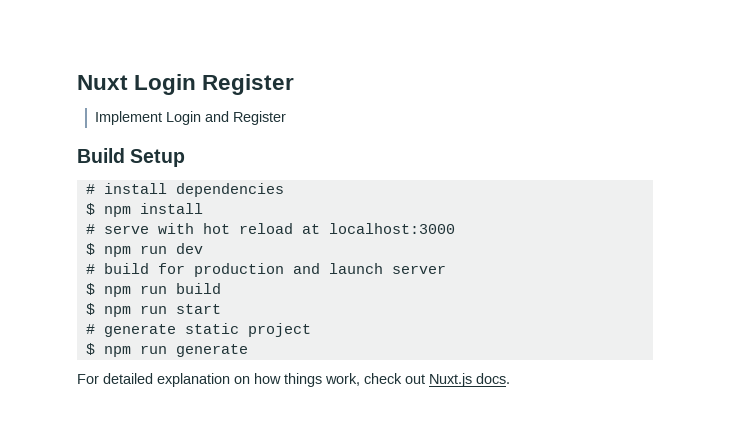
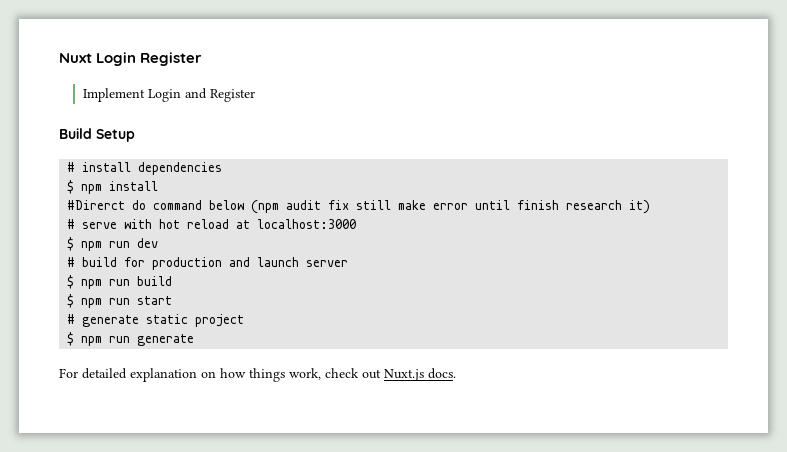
(203, 208) none -> [67,200,651,214] // #Direrct do command below (npm audit fix still make error until finish research it)

